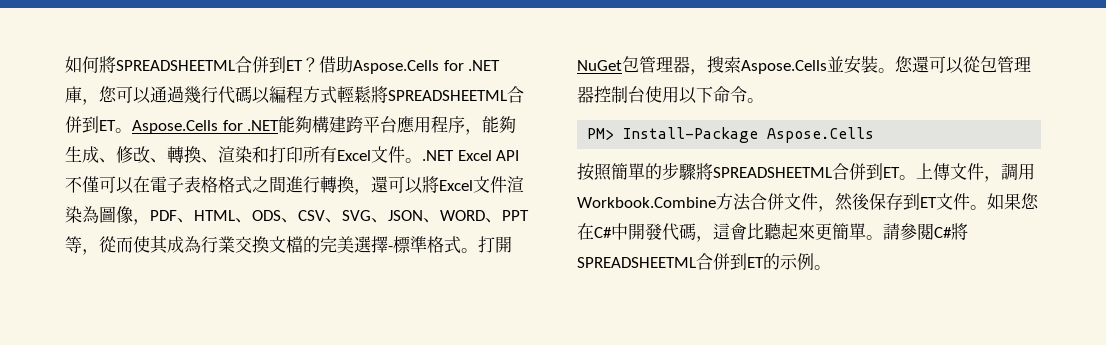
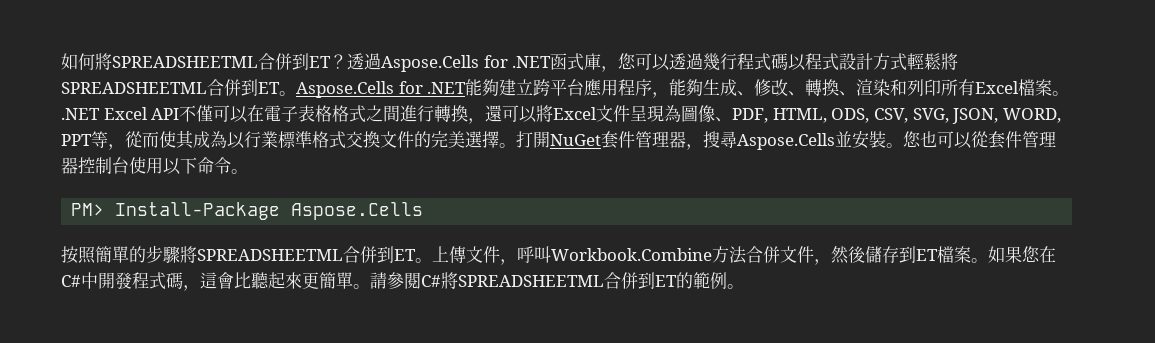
[319,56,501,74] 借助Aspose.Cells for .NET -> [347,53,585,72] 透過Aspose.Cells for .NET函式
[150,86,303,104] 通過幾行代碼以編程 -> [669,53,874,71] 透過幾行程式碼以程式設計
[312,116,347,133] 構建 -> [499,79,534,96] 建立
[269,146,286,163] 打 -> [907,79,925,96] 列
[371,146,405,163] 文件 -> [1018,79,1053,96] 檔案
[507,176,524,193] [65,206,502,225] 渲染為圖像，PDF、HTML、ODS、CSV、SVG、JSON、WORD、 -> [630,105,1061,124] 呈現為圖像、PDF, HTML, ODS, CSV, SVG, JSON, WORD,
[201,236,461,254] 行業交換文檔的完美選擇-標準格式 -> [227,131,499,149] 以行業標準格式交換文件的完美選擇
[622,56,639,73] 包 -> [601,131,635,149] 套件
[724,56,741,73] 索 -> [720,131,737,148] 尋
[912,56,997,74] 還可以從包 -> [920,131,1022,149] 也可以從套件
[1001,163,1035,180] 調用 -> [517,246,551,263] 呼叫
[869,193,886,210] 保 -> [865,246,882,263] 儲
[936,193,970,210] 文件 -> [937,246,971,263] 檔案
[662,223,679,241] 代 -> [132,272,166,290] 程式
[780,253,798,270] 示 -> [693,272,710,289] 範

